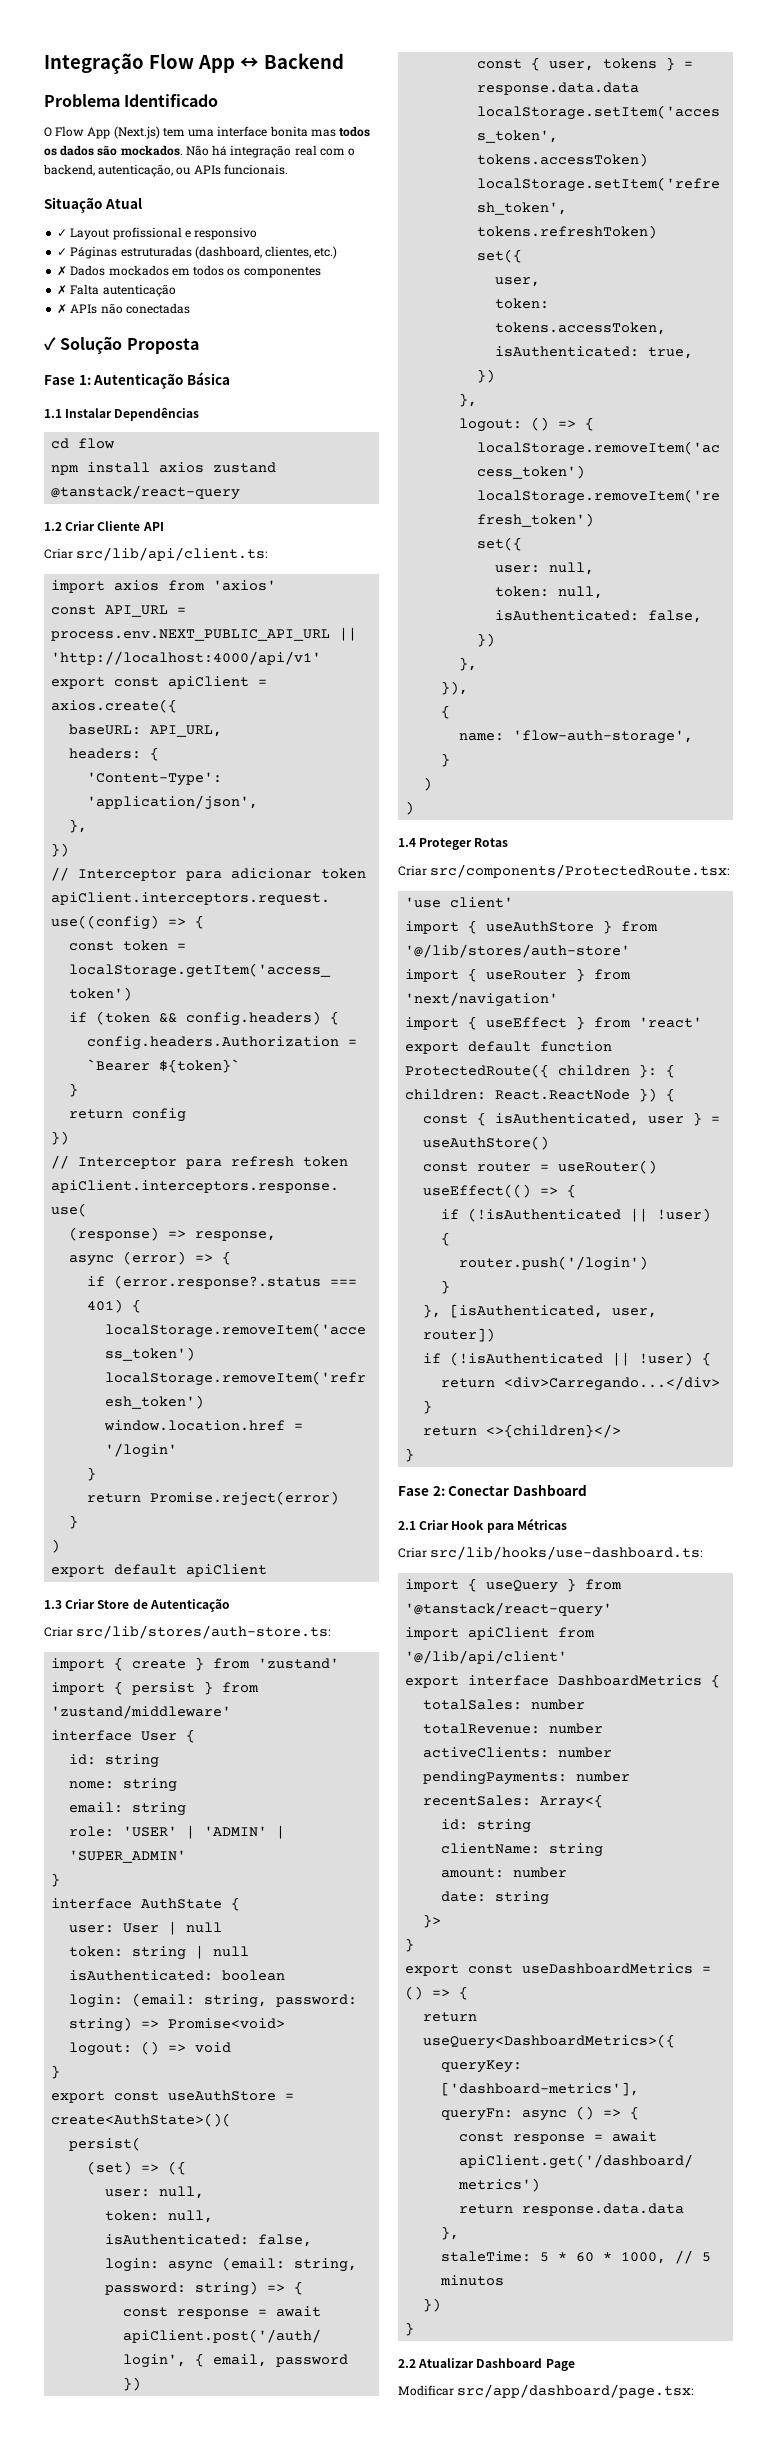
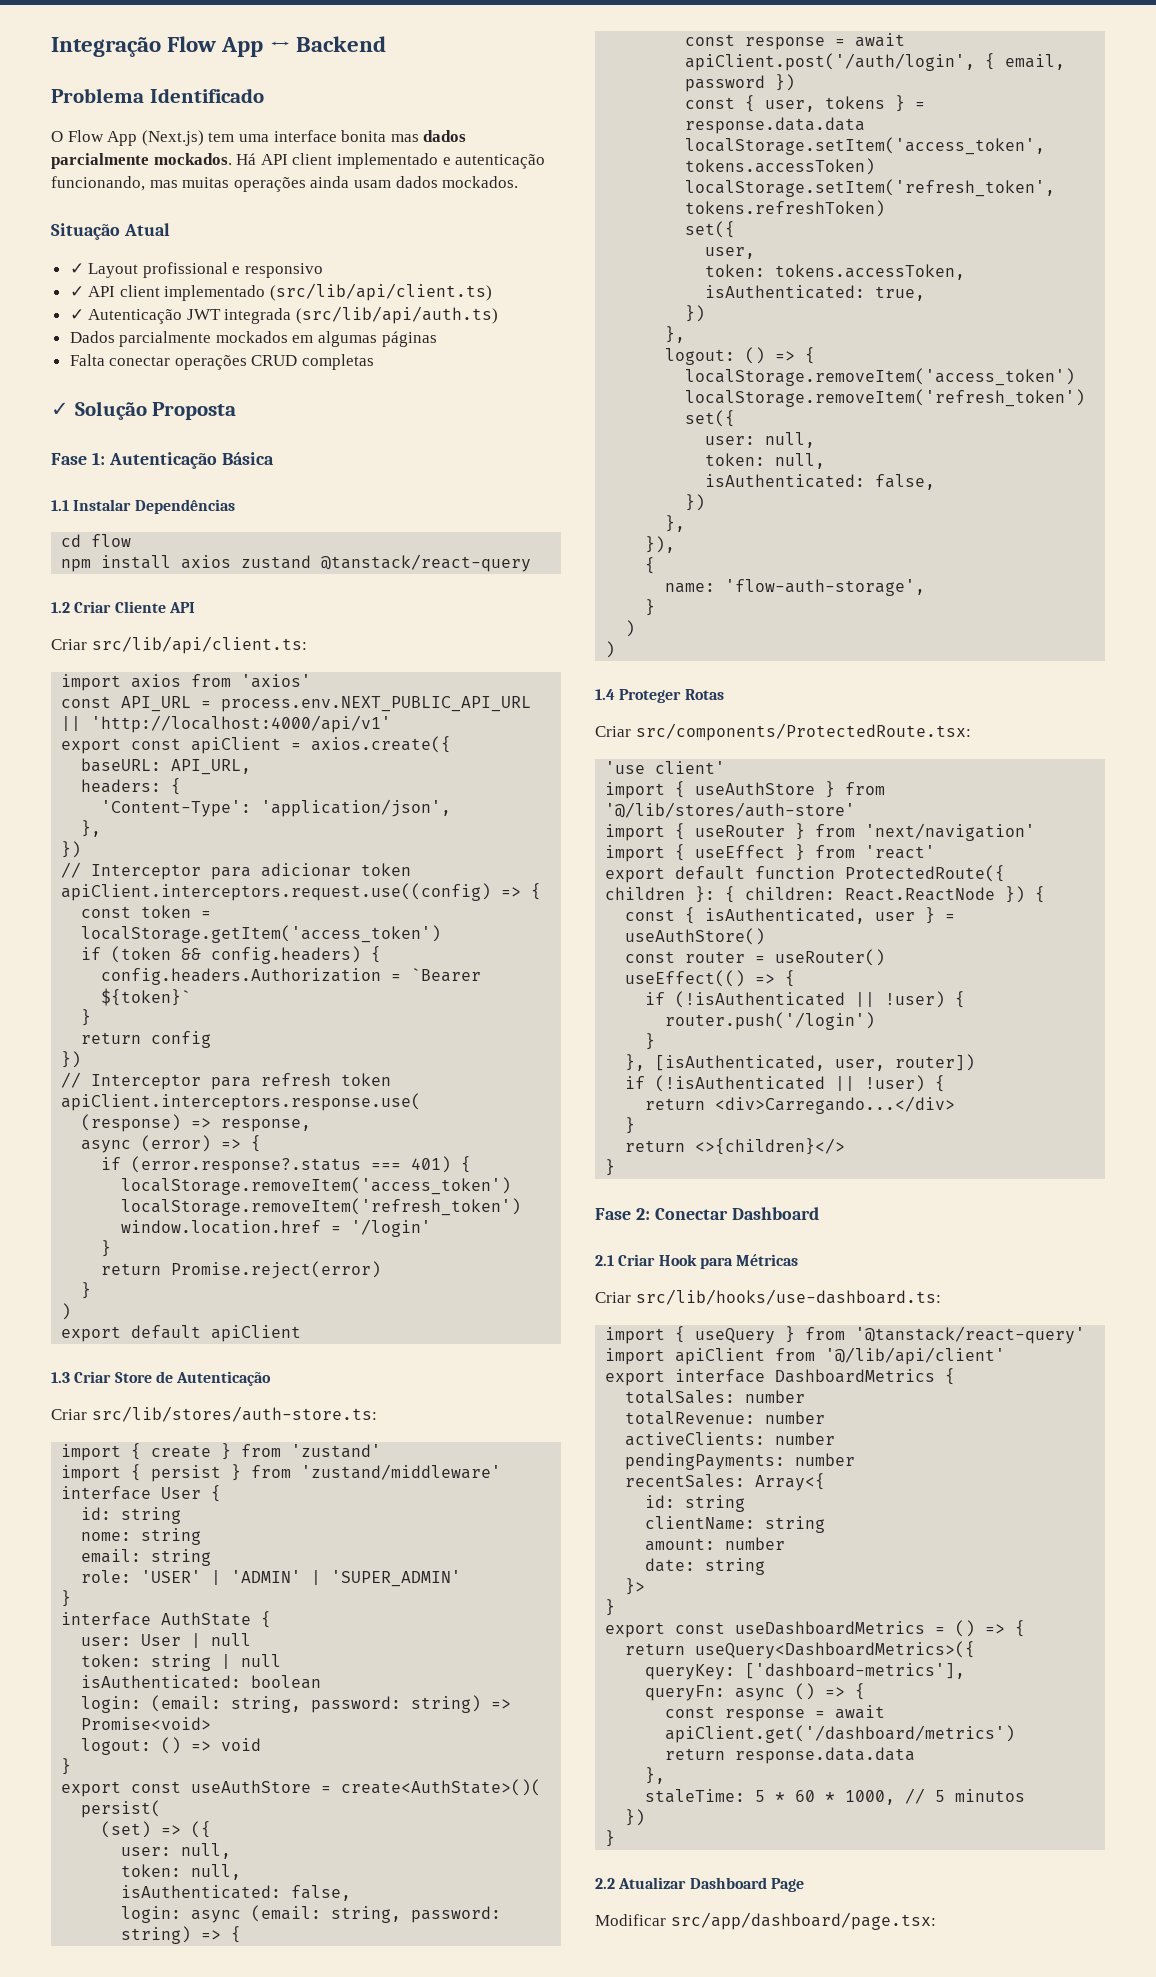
[339,126,371,137] [44,145,356,158] [43,164,288,177] todos os dados são mockados. Não há integração real com o backend, autenticação, ou APIs funcionais. -> [423,130,467,142] [51,153,546,169] [51,176,519,192] dados parcialmente mockados. Há API client implementado e autenticação funcionando, mas muitas operações ainda usam dados mockados.
[70,246,338,259] [57,265,321,278] [57,284,176,297] [57,303,190,314] Páginas estruturadas (dashboard, clientes, etc.) // ✗ Dados mockados em todos os componentes // ✗ Falta autenticação // ✗ APIs não conectadas -> [88,283,493,301] [69,306,499,324] [69,331,437,347] [69,354,375,370] API client implementado (src/lib/api/client.ts) // ✓ Autenticação JWT integrada (src/lib/api/auth.ts) // Dados parcialmente mockados em algumas páginas // Falta conectar operações CRUD completas

